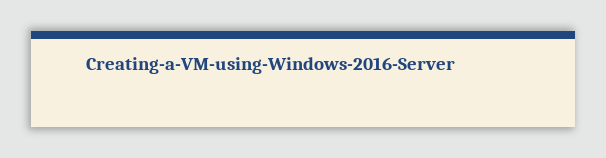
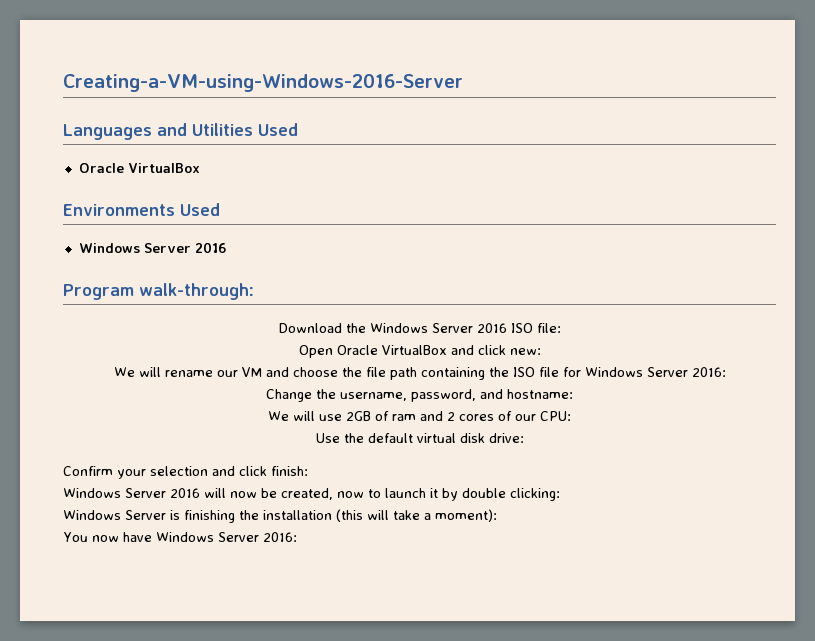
(455, 65) none -> [63,123,298,140] [78,163,200,173] [63,203,220,216] [78,242,226,253] [63,283,254,300] [278,323,561,333] [298,345,541,358] [113,367,726,380] [266,389,573,402] [268,411,571,421] [315,433,524,443] [63,466,308,479] [63,488,560,501] [63,509,497,523] [63,532,297,542] // Languages and Utilities Used // Oracle VirtualBox // Environments Used // Windows Server 2016 // Program walk-through: // Download the Windows Server 2016 ISO file: // Open Oracle VirtualBox and click new: // We will rename our VM and choose the file path containing the ISO file for Windows Server 2016: // Change the username, password, and hostname: // We will use 2GB of ram and 2 cores of our CPU: // Use the default virtual disk drive: // Confirm your selection and click finish: // Windows Server 2016 will now be created, now to launch it by double clicking: // Windows Server is finishing the installation (this will take a moment): // You now have Windows Server 2016:

